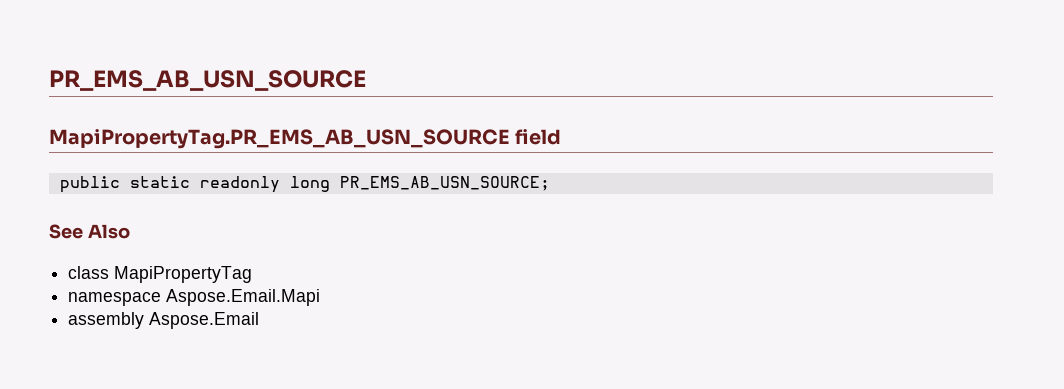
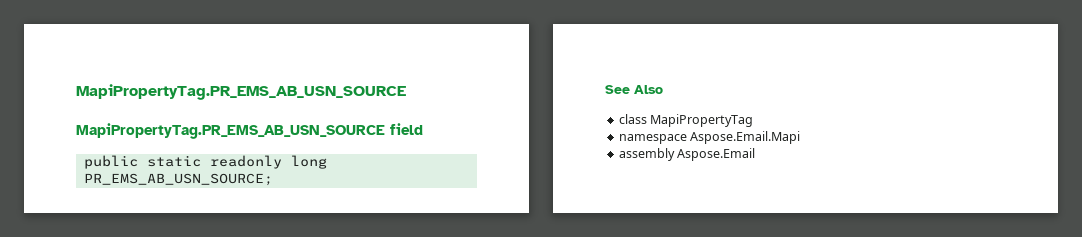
[49,70,366,91] PR_EMS_AB_USN_SOURCE -> [76,84,406,100] MapiPropertyTag.PR_EMS_AB_USN_SOURCE

